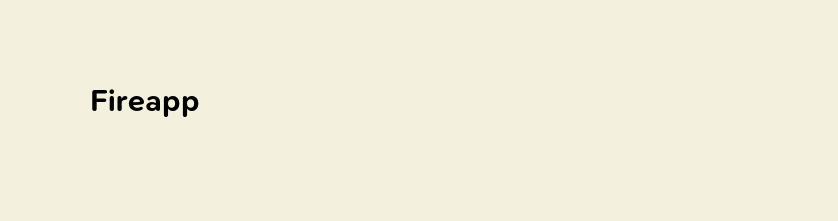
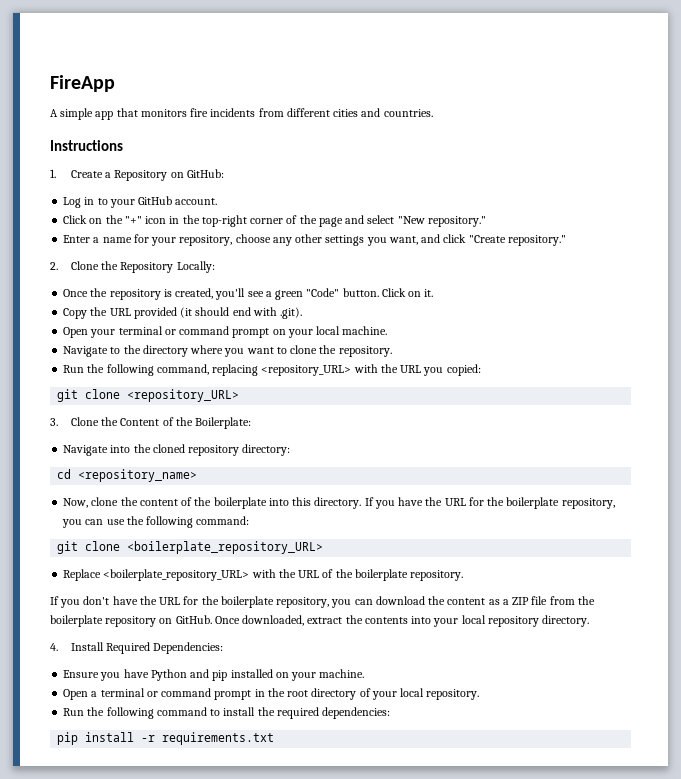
[90,89,200,117] Fireapp -> [50,75,115,92] [50,108,433,120] [50,140,123,151] [50,169,224,181] [63,196,218,208] [63,215,486,227] [63,234,566,246] [50,261,215,273] [63,288,434,300] [63,307,303,319] [63,326,388,338] [63,345,392,357] [63,364,481,376] [57,389,240,402] [50,417,252,429] [63,444,291,456] [57,469,198,482] [63,497,615,509] [62,516,250,528] [57,541,324,554] [63,569,464,581] [50,596,595,608] [50,615,590,627] [50,642,224,654] [63,669,365,681] [63,688,480,700] [63,707,391,719] [57,732,275,745] FireApp // A simple app that monitors fire incidents from different cities and countries. // Instructions // 1. Create a Repository on GitHub: // Log in to your GitHub account. // Click on the "+" icon in the top-right corner of the page and select "New repository." // Enter a name for your repository, choose any other settings you want, and click "Create repository." // 2. Clone the Repository Locally: // Once the repository is created, you'll see a green "Code" button. Click on it. // Copy the URL provided (it should end with .git). // Open your terminal or command prompt on your local machine. // Navigate to the directory where you want to clone the repository. // Run the following command, replacing <repository_URL> with the URL you copied: // git clone <repository_URL> // 3. Clone the Content of the Boilerplate: // Navigate into the cloned repository directory: // cd <repository_name> // Now, clone the content of the boilerplate into this directory. If you have the URL for the boilerplate repository, you can use the following command: // git clone <boilerplate_repository_URL> // Replace <boilerplate_repository_URL> with the URL of the boilerplate repository. // If you don't have the URL for the boilerplate repository, you can download the content as a ZIP file from the boilerplate repository on GitHub. Once downloaded, extract the contents into your local repository directory. // 4. Install Required Dependencies: // Ensure you have Python and pip installed on your machine. // Open a terminal or command prompt in the root directory of your local repository. // Run the following command to install the required dependencies: // pip install -r requirements.txt

